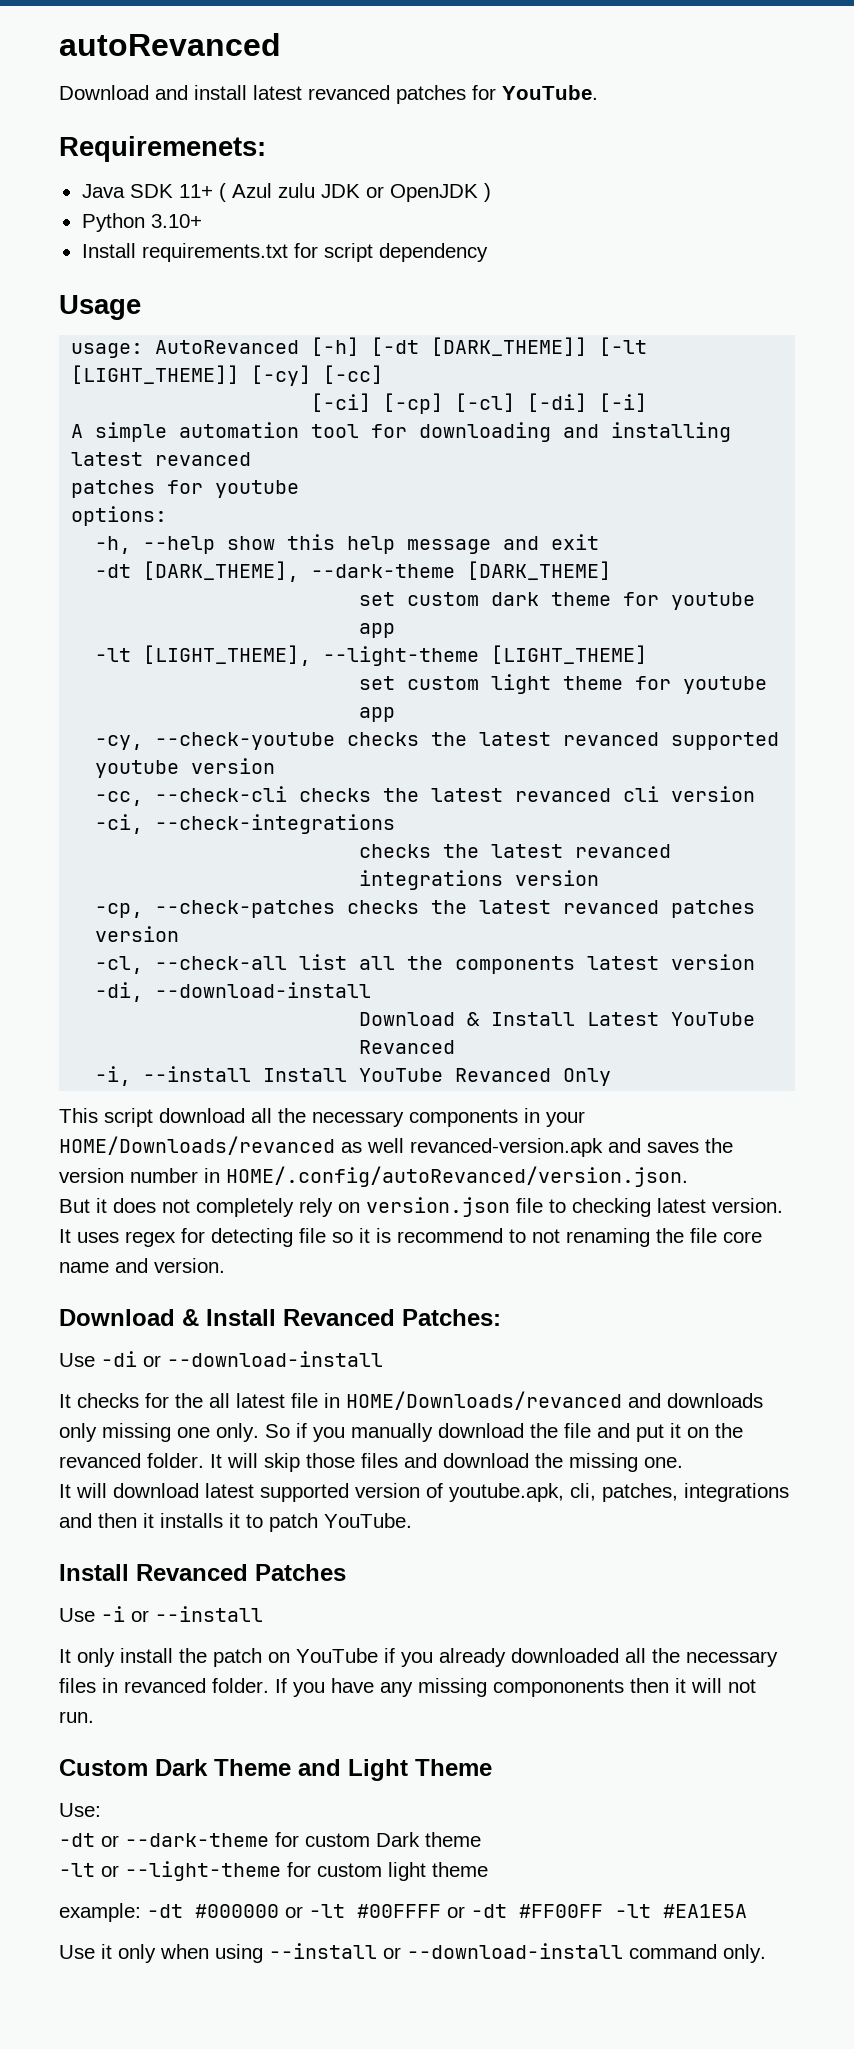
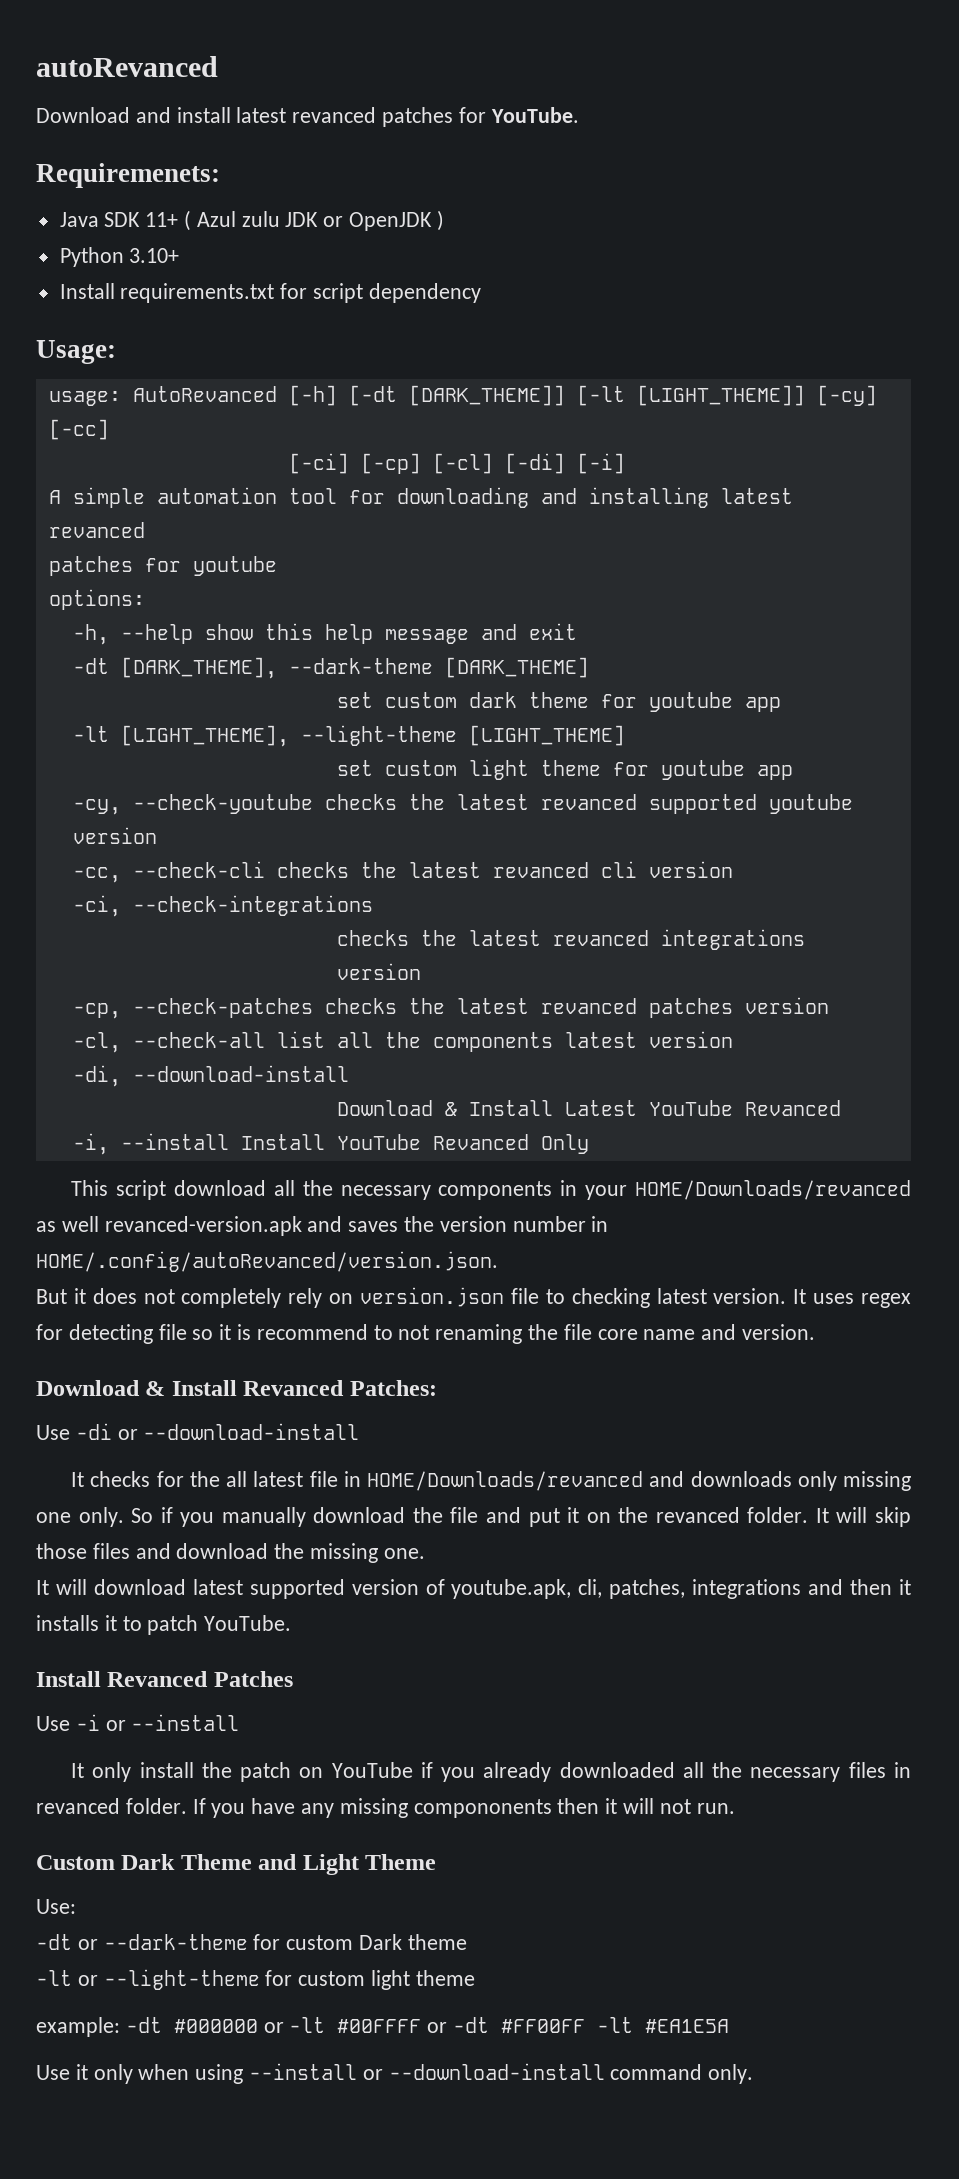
[59,295,141,320] Usage -> [36,340,116,364] Usage:

